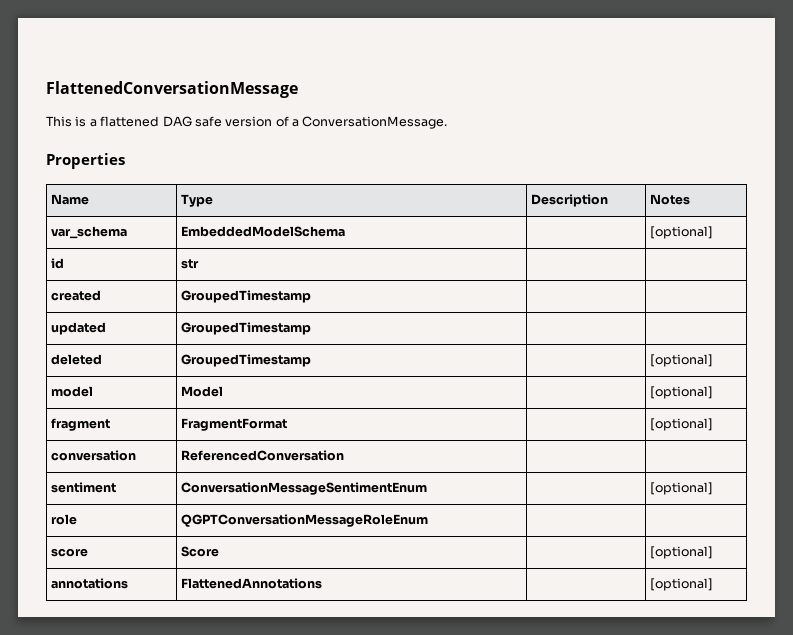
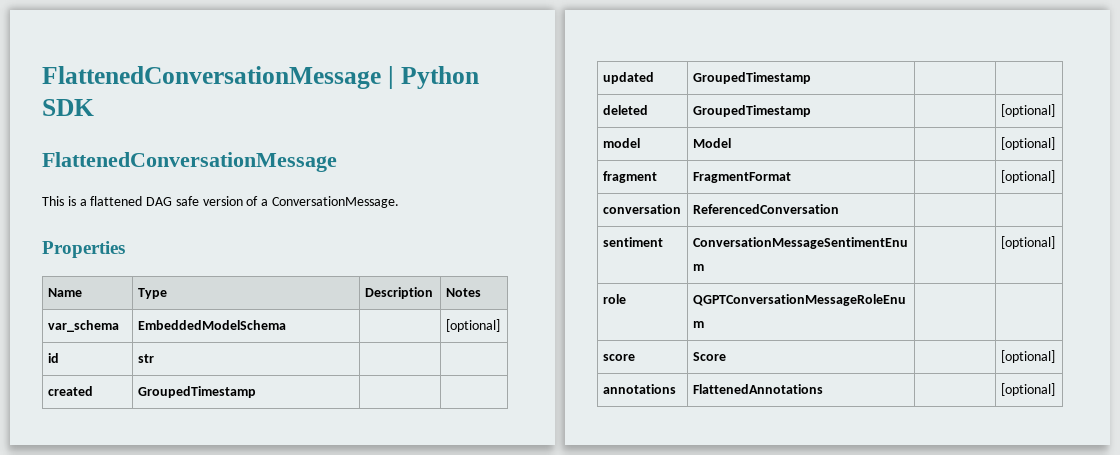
[46,81,298,98] FlattenedConversationMessage -> [42,66,479,89] [42,99,94,116] [42,152,337,172] FlattenedConversationMessage | Python SDK // FlattenedConversationMessage

